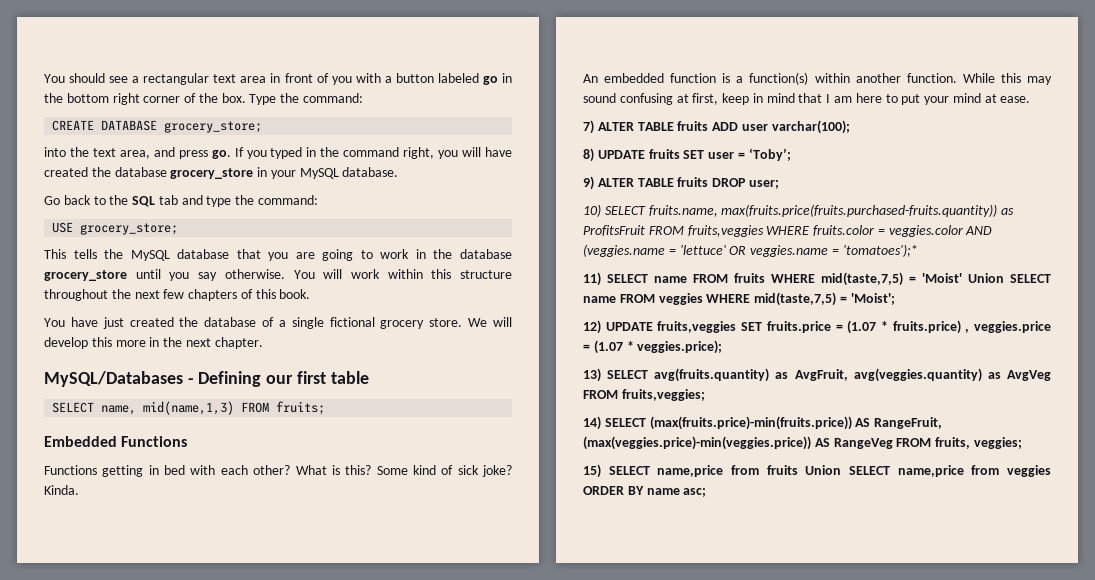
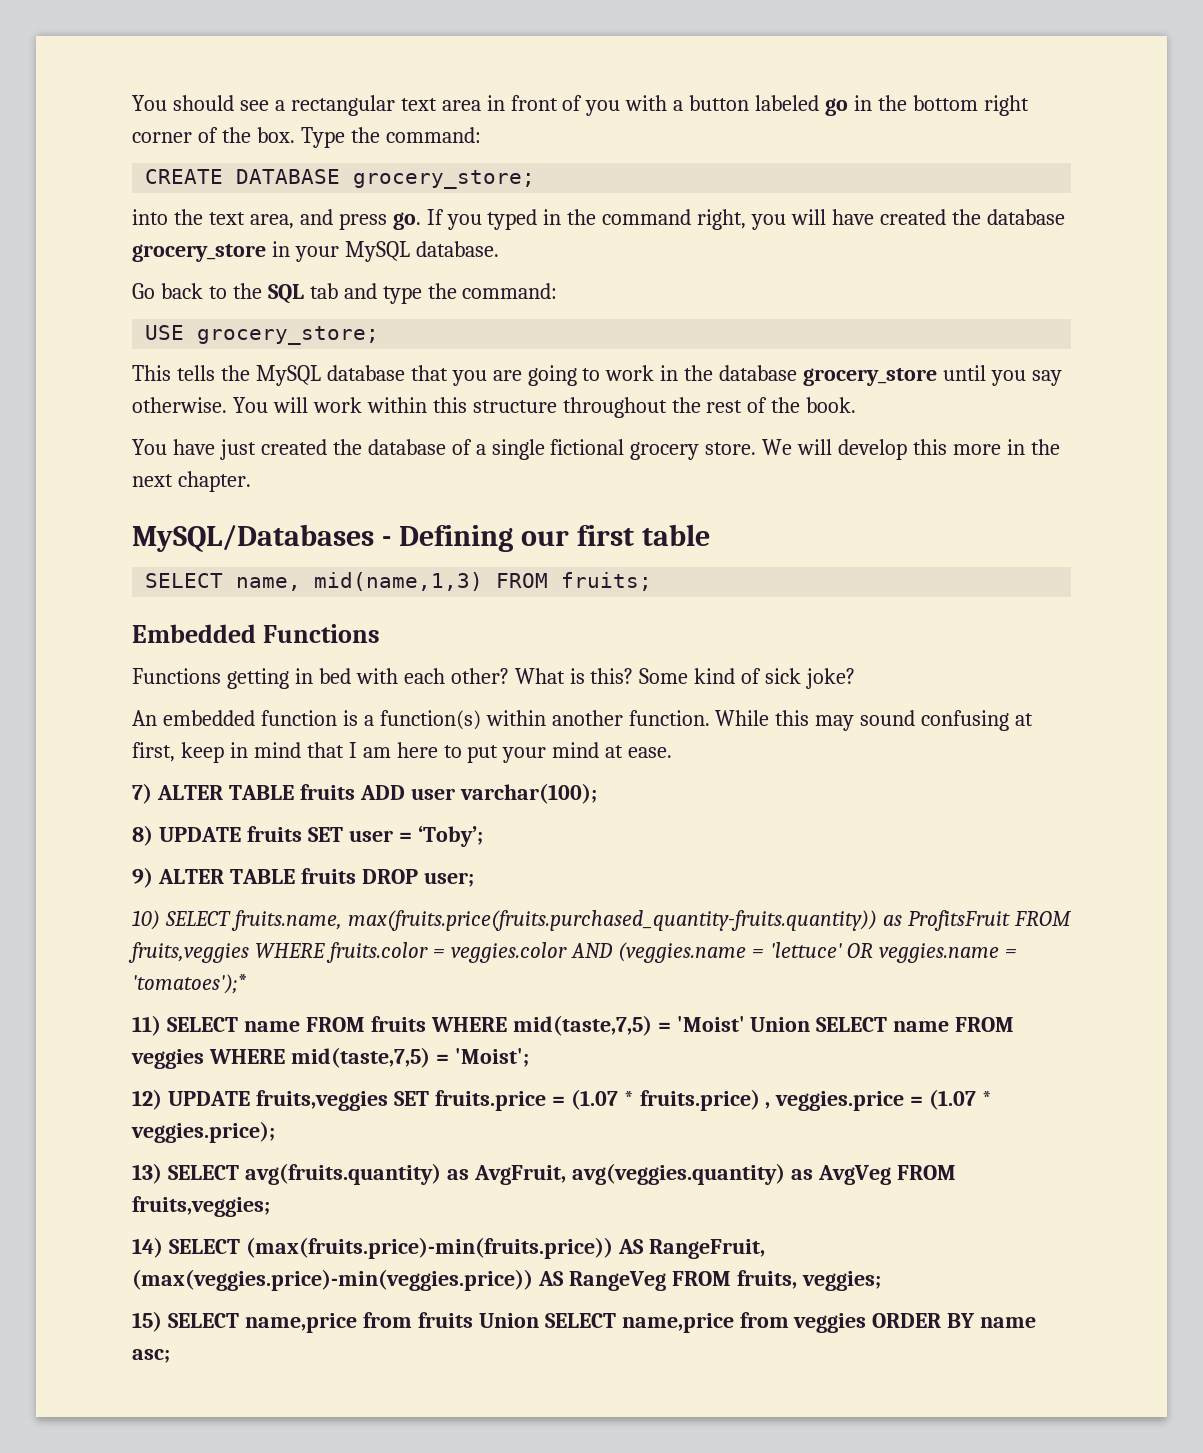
[134,289,276,301] next few chapters of this -> [706,397,801,413] rest of the
[44,485,79,495] Kinda. -> (856, 678) none
[721,204,998,217] max(fruits.price(fruits.purchased-fruits.quantity)) -> [347,910,877,931] max(fruits.price(fruits.purchased_quantity-fruits.quantity))

